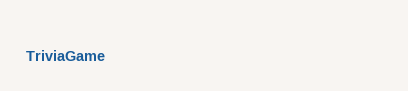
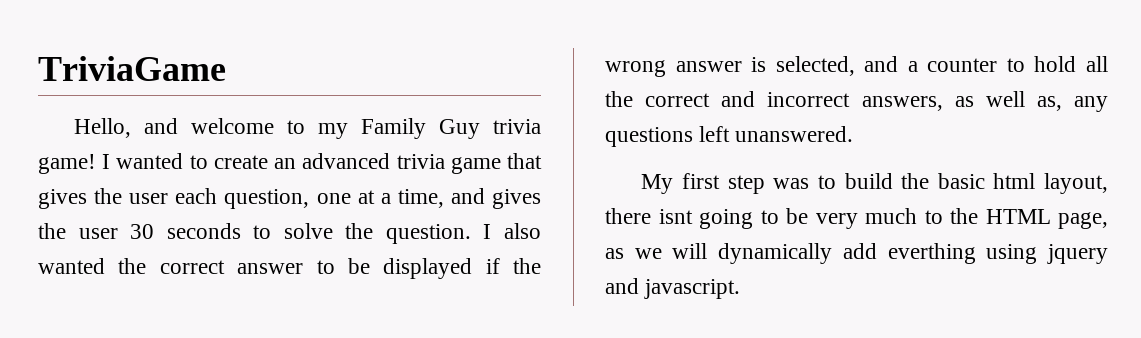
(105, 55) none -> [74,118,541,139] [38,153,542,174] [38,188,542,209] [38,223,541,244] [38,258,541,279] [605,56,1108,77] [605,91,1108,112] [605,126,854,147] [641,173,1108,194] [605,208,1108,229] [605,243,1108,264] [605,278,741,299] // Hello, and welcome to my Family Guy trivia game! I wanted to create an advanced trivia game that gives the user each question, one at a time, and gives the user 30 seconds to solve the question. I also wanted the correct answer to be displayed if the wrong answer is selected, and a counter to hold all the correct and incorrect answers, as well as, any questions left unanswered. // My first step was to build the basic html layout, there isnt going to be very much to the HTML page, as we will dynamically add everthing using jquery and javascript.

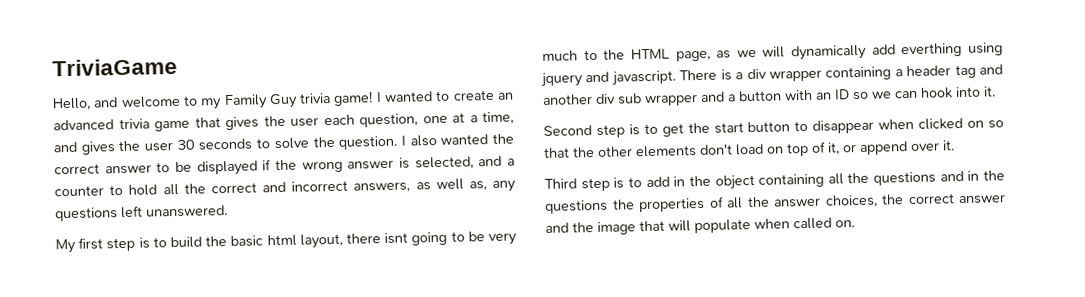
[773,178,810,189] was -> [138,237,150,249] is
(741, 289) none -> [679,64,1003,82] [542,86,996,107] [543,117,1004,138] [543,140,955,158] [544,170,1006,192] [544,193,1006,214] [545,217,855,235] There is a div wrapper containing a header tag and another div sub wrapper and a button with an ID so we can hook into it. // Second step is to get the start button to disappear when clicked on so that the other elements don't load on top of it, or append over it. // Third step is to add in the object containing all the questions and in the questions the properties of all the answer choices, the correct answer and the image that will populate when called on.

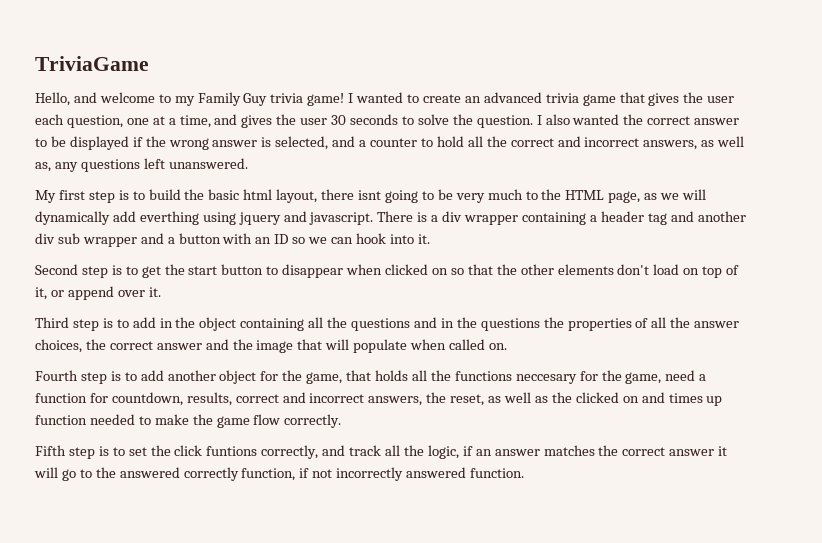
(855, 224) none -> [35,370,707,384] [35,392,723,406] [35,414,342,428] [35,445,728,459] [34,467,525,481] // Fourth step is to add another object for the game, that holds all the functions neccesary for the game, need a function for countdown, results, correct and incorrect answers, the reset, as well as the clicked on and times up function needed to make the game flow correctly. // Fifth step is to set the click funtions correctly, and track all the logic, if an answer matches the correct answer it will go to the answered correctly function, if not incorrectly answered function.

